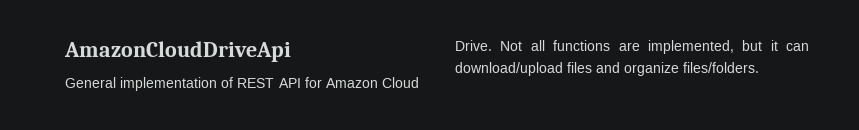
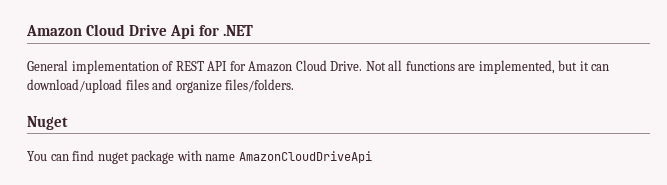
[64,41,291,62] AmazonCloudDriveApi -> [26,24,254,39] Amazon Cloud Drive Api for .NET
(759, 67) none -> [27,116,68,130] [27,150,372,164] // Nuget // You can find nuget package with name AmazonCloudDriveApi

